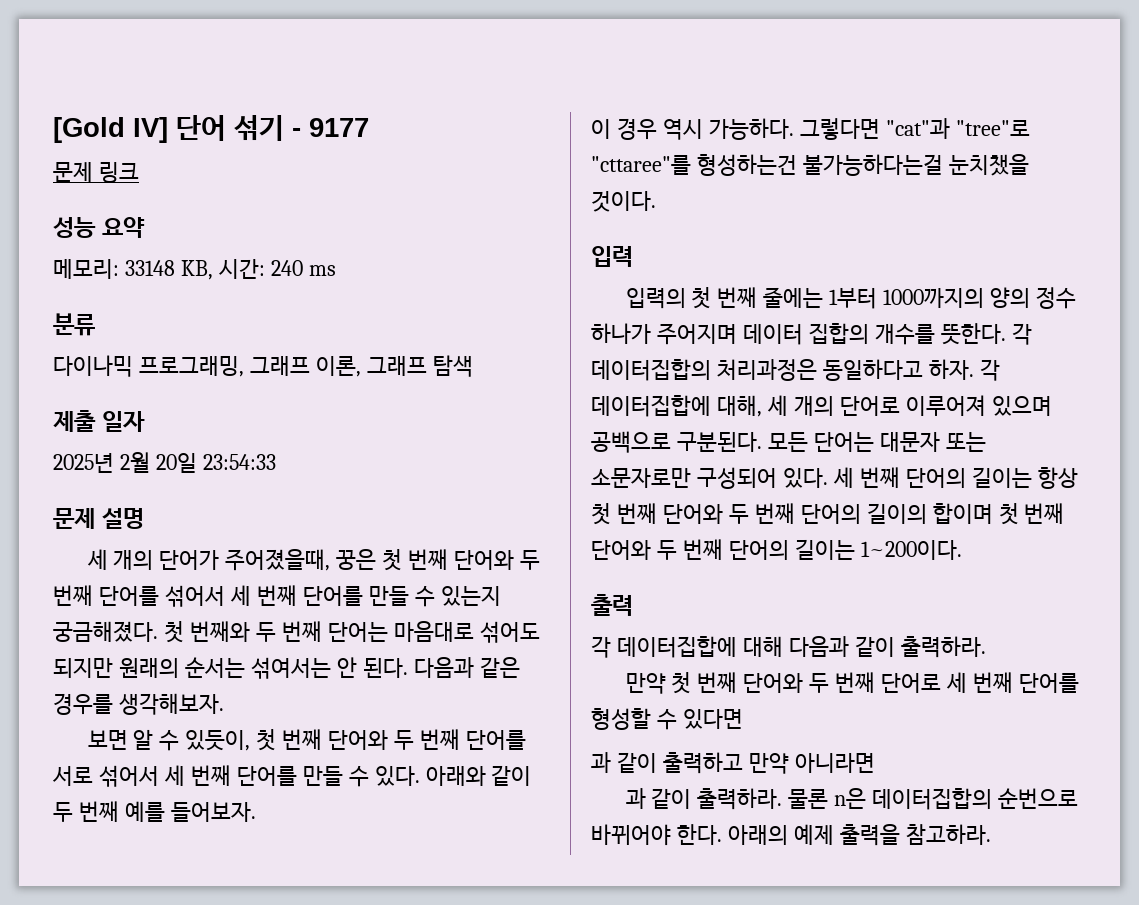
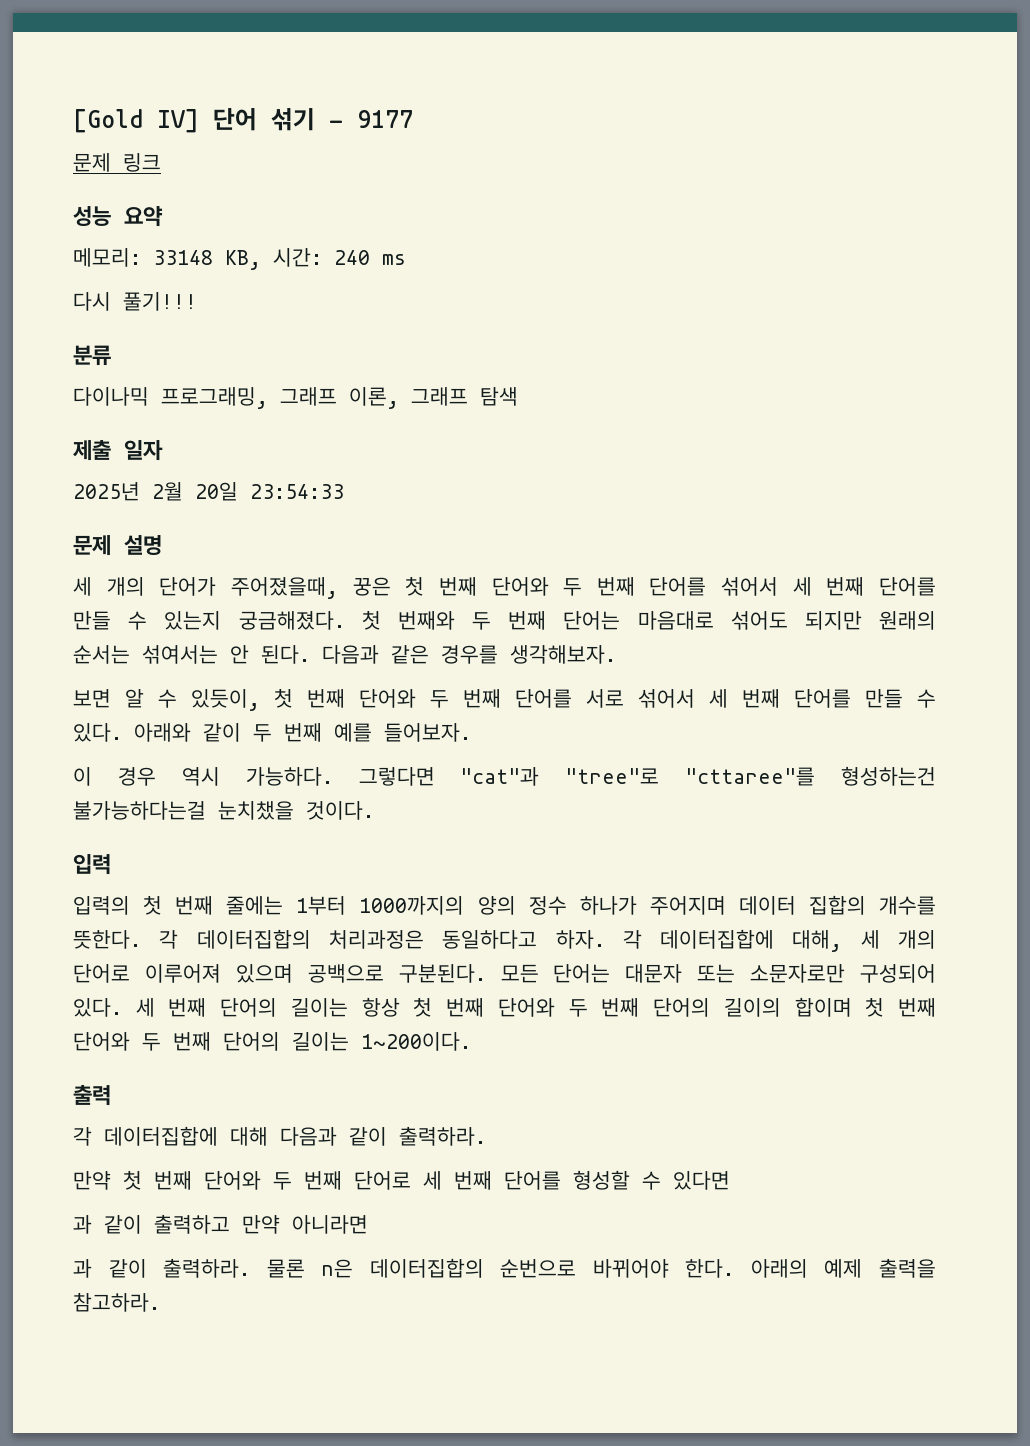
(336, 270) none -> [73,292,197,311] // 다시 풀기!!!

